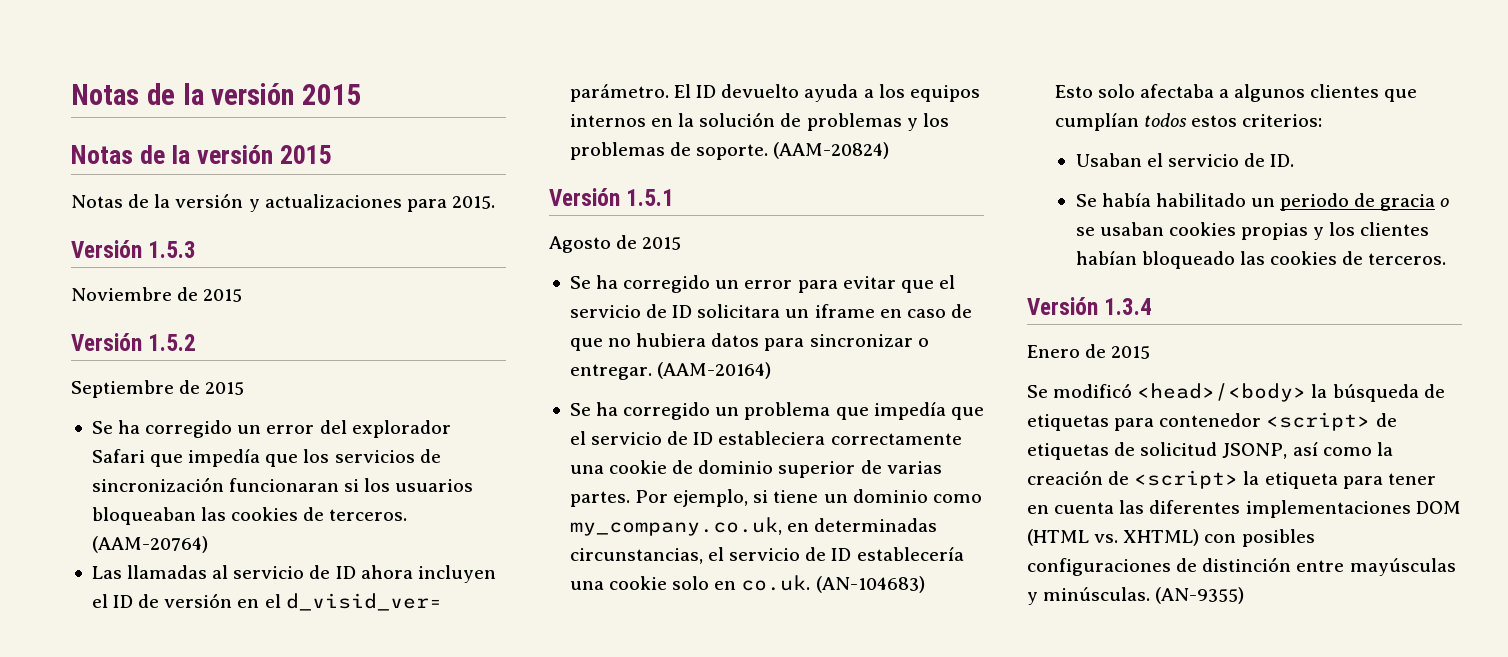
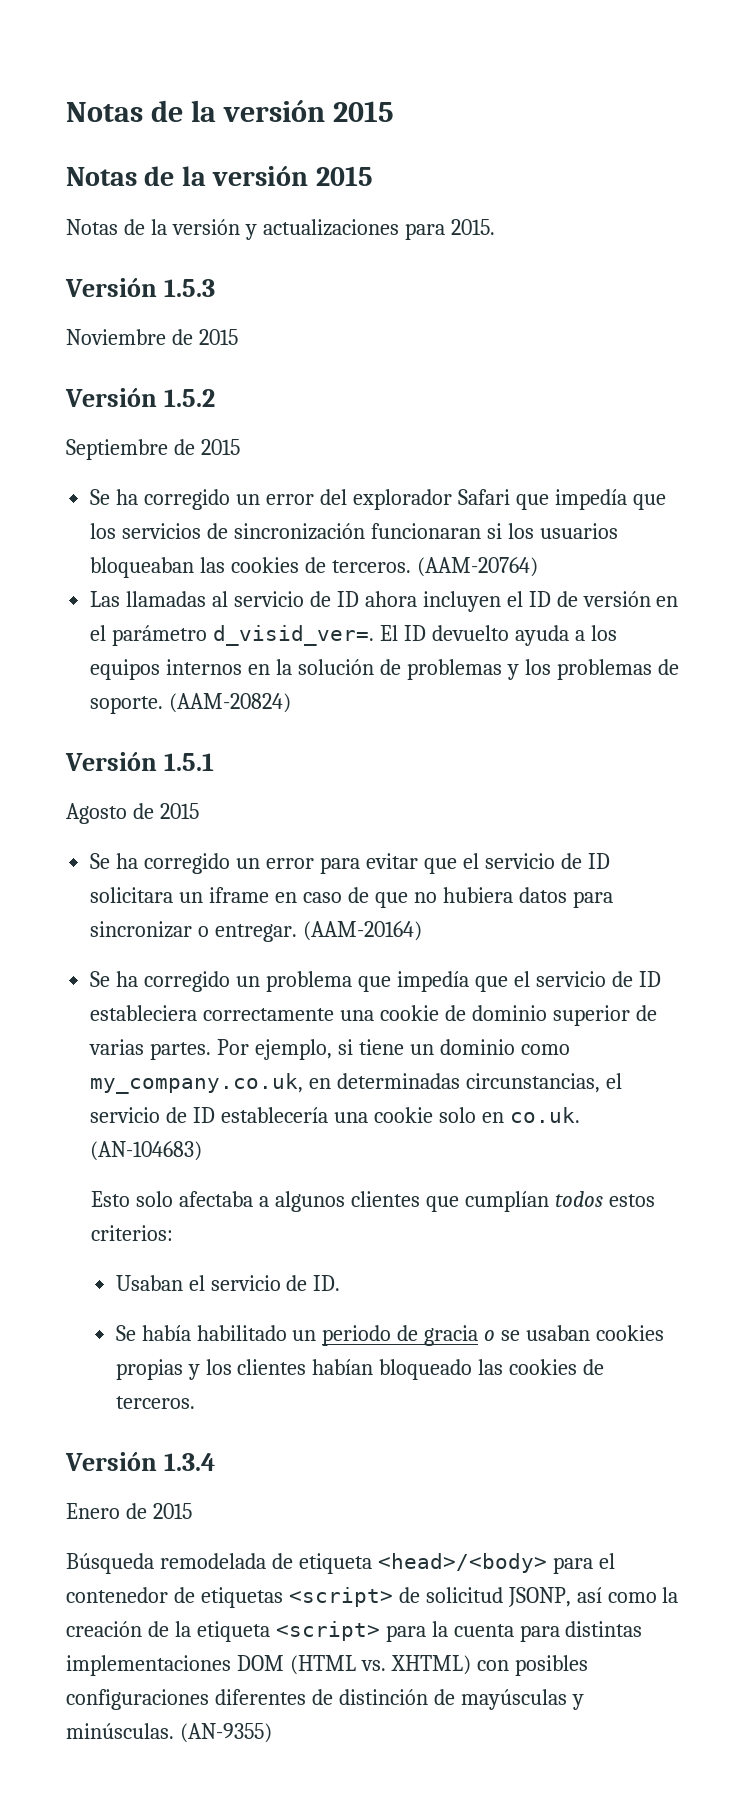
[285,593,442,611] [569,84,669,102] d_visid_ver= parámetro. -> [112,625,375,646] parámetro d_visid_ver=.
[1027,383,1445,402] [1027,412,1397,431] [1027,443,1109,460] Se modificó <head>/<body> la búsqueda de etiquetas para contenedor <script> de etiquetas -> [66,1553,615,1574] [66,1587,393,1608] Búsqueda remodelada de etiqueta <head>/<body> para el contenedor de etiquetas <script>
[1134,470,1239,489] <script> -> (169, 1629) none
[1342,473,1436,489] [1027,500,1241,514] para tener en cuenta las diferentes -> [275,1621,643,1642] <script> para la cuenta para distintas
(1171, 567) none -> [214,1689,306,1705] diferentes
[1296,560,1345,572] entre -> [433,1689,455,1705] de

